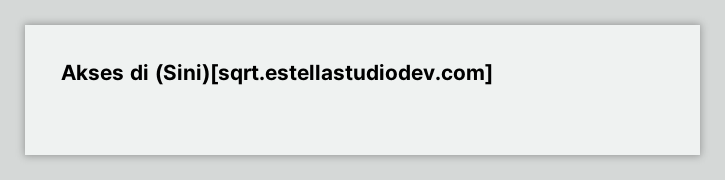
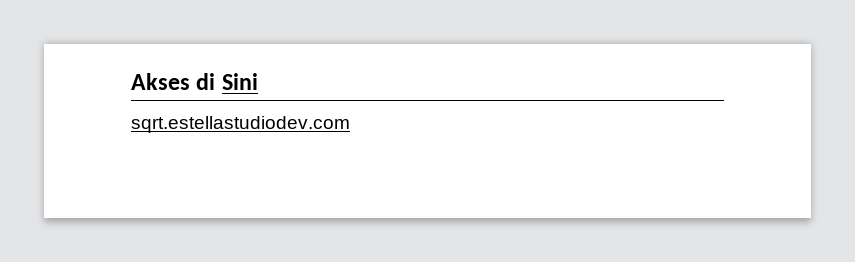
[154,63,493,85] (Sini)[sqrt.estellastudiodev.com] -> [221,73,258,90] [131,116,350,133] Sini // sqrt.estellastudiodev.com

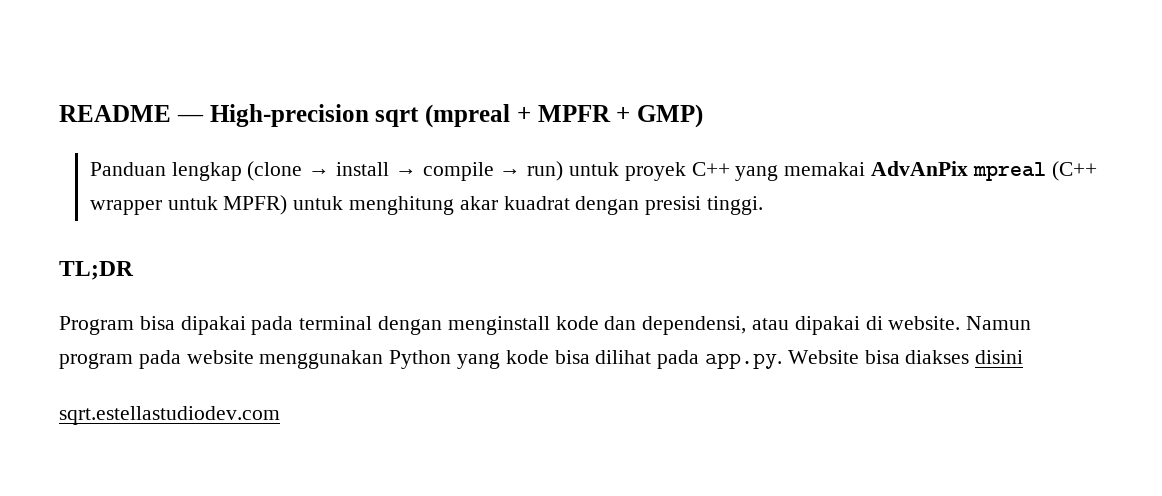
[131,73,258,90] Akses di Sini -> [59,104,703,128] [89,161,1097,181] [89,195,763,215] [59,261,134,280] [59,316,1032,335] [59,350,1024,369] README — High-precision sqrt (mpreal + MPFR + GMP) // Panduan lengkap (clone → install → compile → run) untuk proyek C++ yang memakai AdvAnPix mpreal (C++ wrapper untuk MPFR) untuk menghitung akar kuadrat dengan presisi tinggi. // TL;DR // Program bisa dipakai pada terminal dengan menginstall kode dan dependensi, atau dipakai di website. Namun program pada website menggunakan Python yang kode bisa dilihat pada app.py. Website bisa diakses disini

